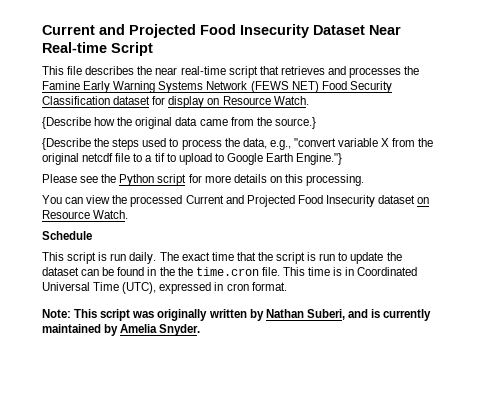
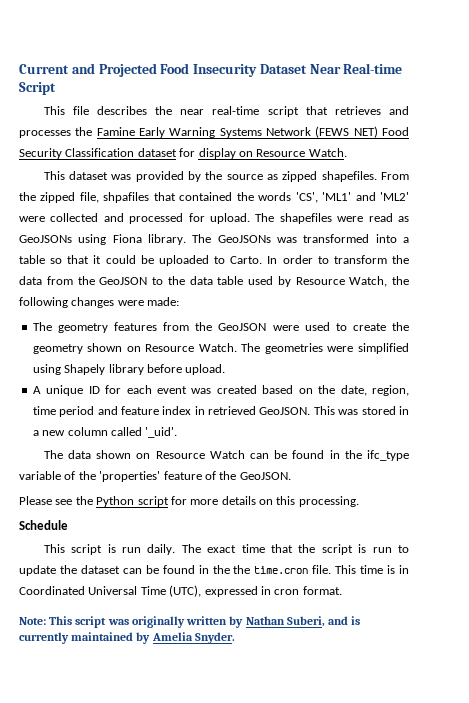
[42,117,316,129] [42,138,434,150] [42,153,343,165] {Describe how the original data came from the source.} // {Describe the steps used to process the data, e.g., "convert variable X from the original netcdf file to a tif to upload to Google Earth Engine."} -> [43,171,409,182] [19,192,409,203] [19,213,409,224] [19,234,409,245] [19,255,409,266] [19,276,409,287] [19,297,180,308] [32,322,409,333] [32,343,409,354] [32,364,226,375] [32,385,409,396] [32,406,409,417] [32,427,178,438] [43,450,409,461] [19,471,291,482] This dataset was provided by the source as zipped shapefiles. From the zipped file, shpafiles that contained the words 'CS', 'ML1' and 'ML2' were collected and processed for upload. The shapefiles were read as GeoJSONs using Fiona library. The GeoJSONs was transformed into a table so that it could be uploaded to Carto. In order to transform the data from the GeoJSON to the data table used by Resource Watch, the following changes were made: // The geometry features from the GeoJSON were used to create the geometry shown on Resource Watch. The geometries were simplified using Shapely library before upload. // A unique ID for each event was created based on the date, region, time period and feature index in retrieved GeoJSON. This was stored in a new column called '_uid'. // The data shown on Resource Watch can be found in the ifc_type variable of the 'properties' feature of the GeoJSON.
[42,195,430,207] [42,210,129,219] // You can view the processed Current and Projected Food Insecurity dataset on Resource Watch. -> (359, 501) none

